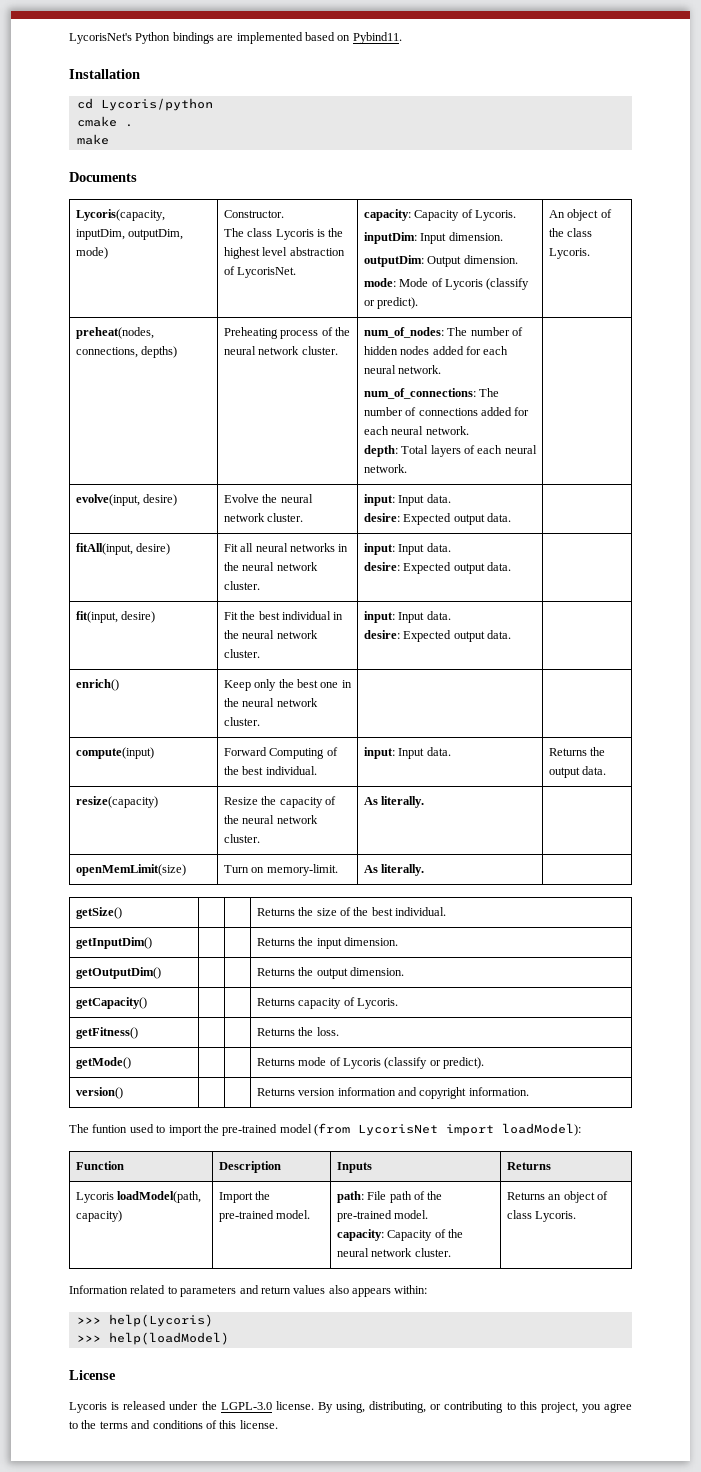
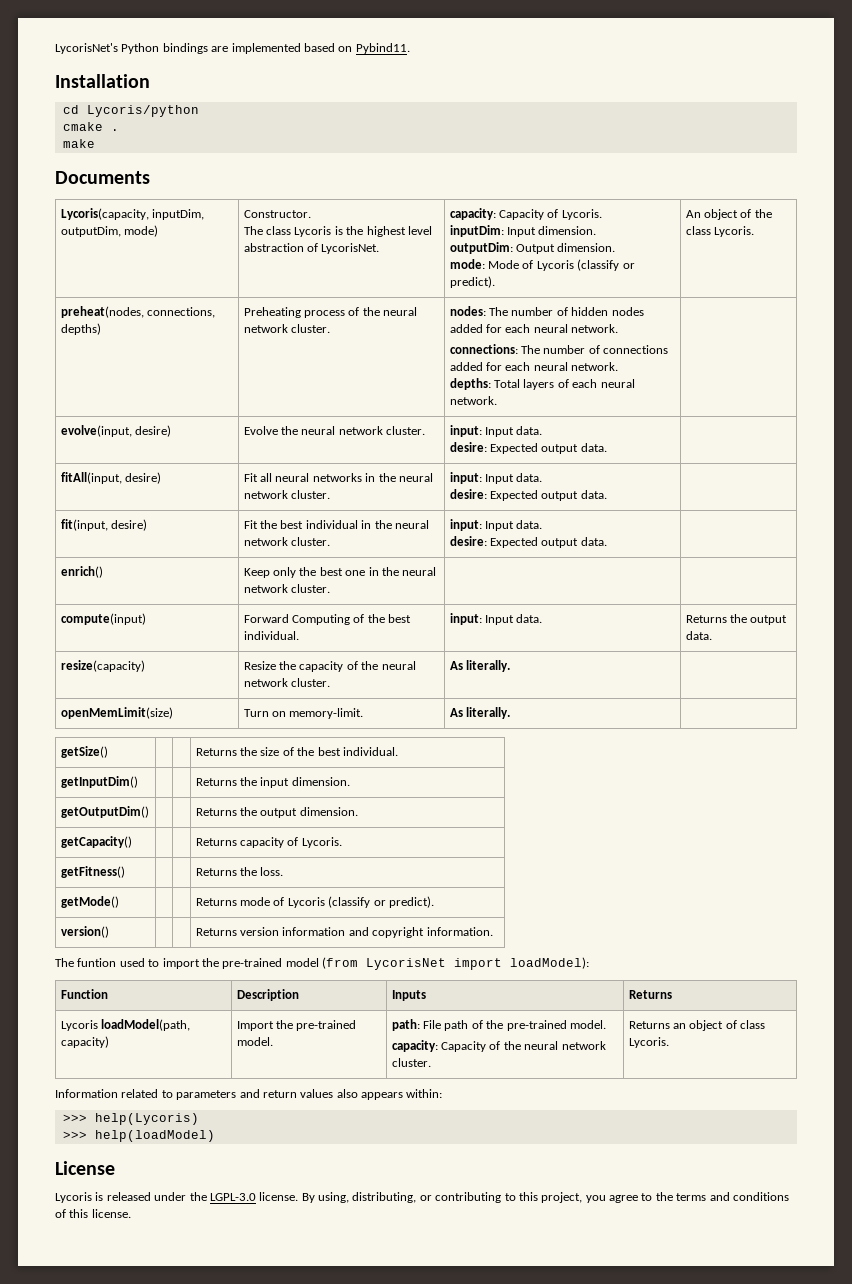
[363,327,444,338] num_of_nodes: -> [449,306,486,316] nodes:
[363,388,476,399] num_of_connections: -> [449,344,518,354] connections:
[363,445,398,457] depth: -> [449,378,491,390] depths:

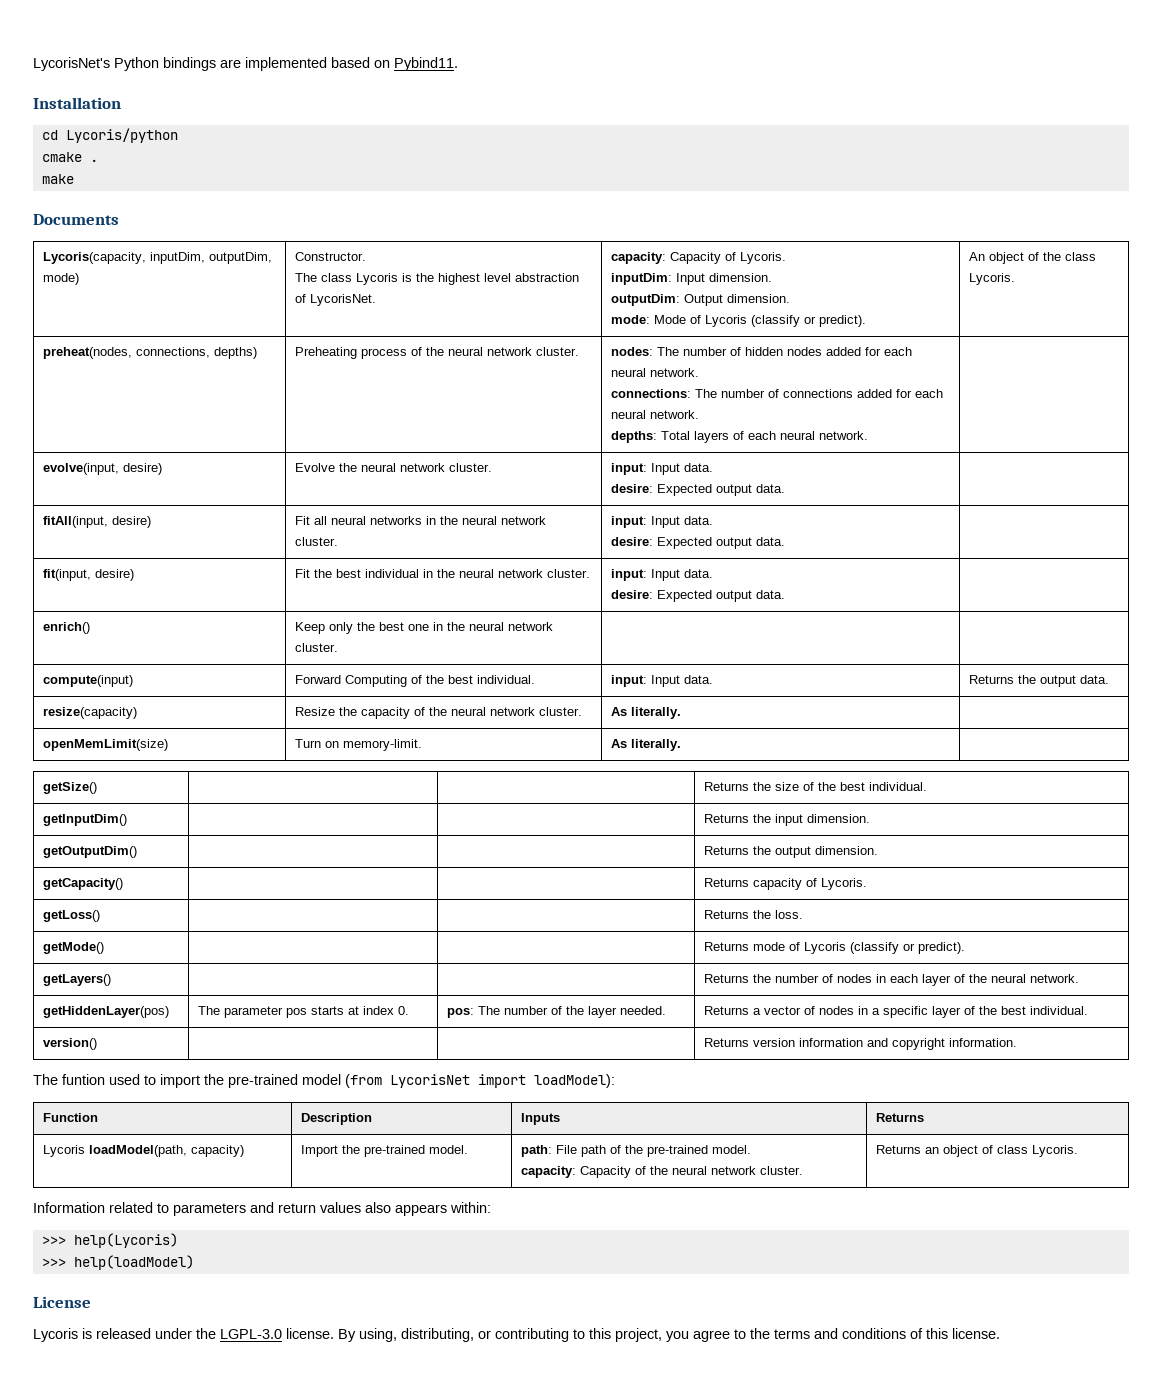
[60,866,125,878] getFitness() -> [43,910,101,922] getLoss()
(434, 902) none -> [43,974,112,986] [704,974,1080,986] [43,1006,170,1018] [198,1006,410,1018] [447,1006,667,1018] [704,1006,1089,1018] // getLayers() | | | Returns the number of nodes in each layer of the neural network. // getHiddenLayer(pos) | The parameter pos starts at index 0. | pos: The number of the layer needed. | Returns a vector of nodes in a specific layer of the best individual.

